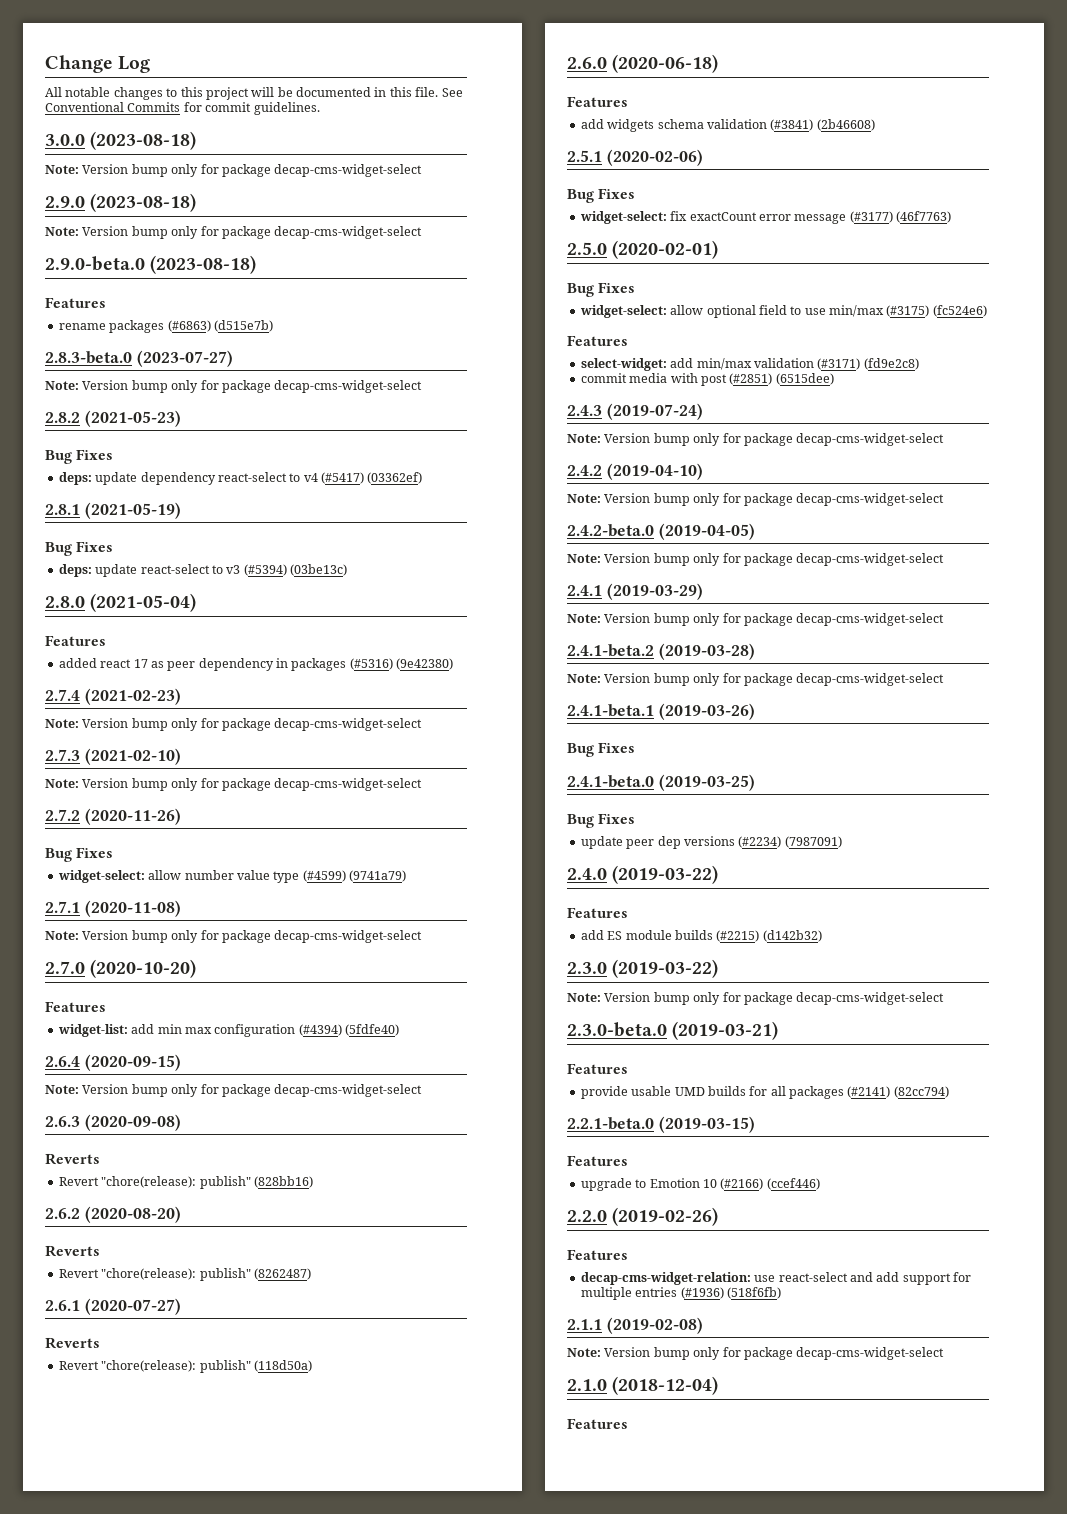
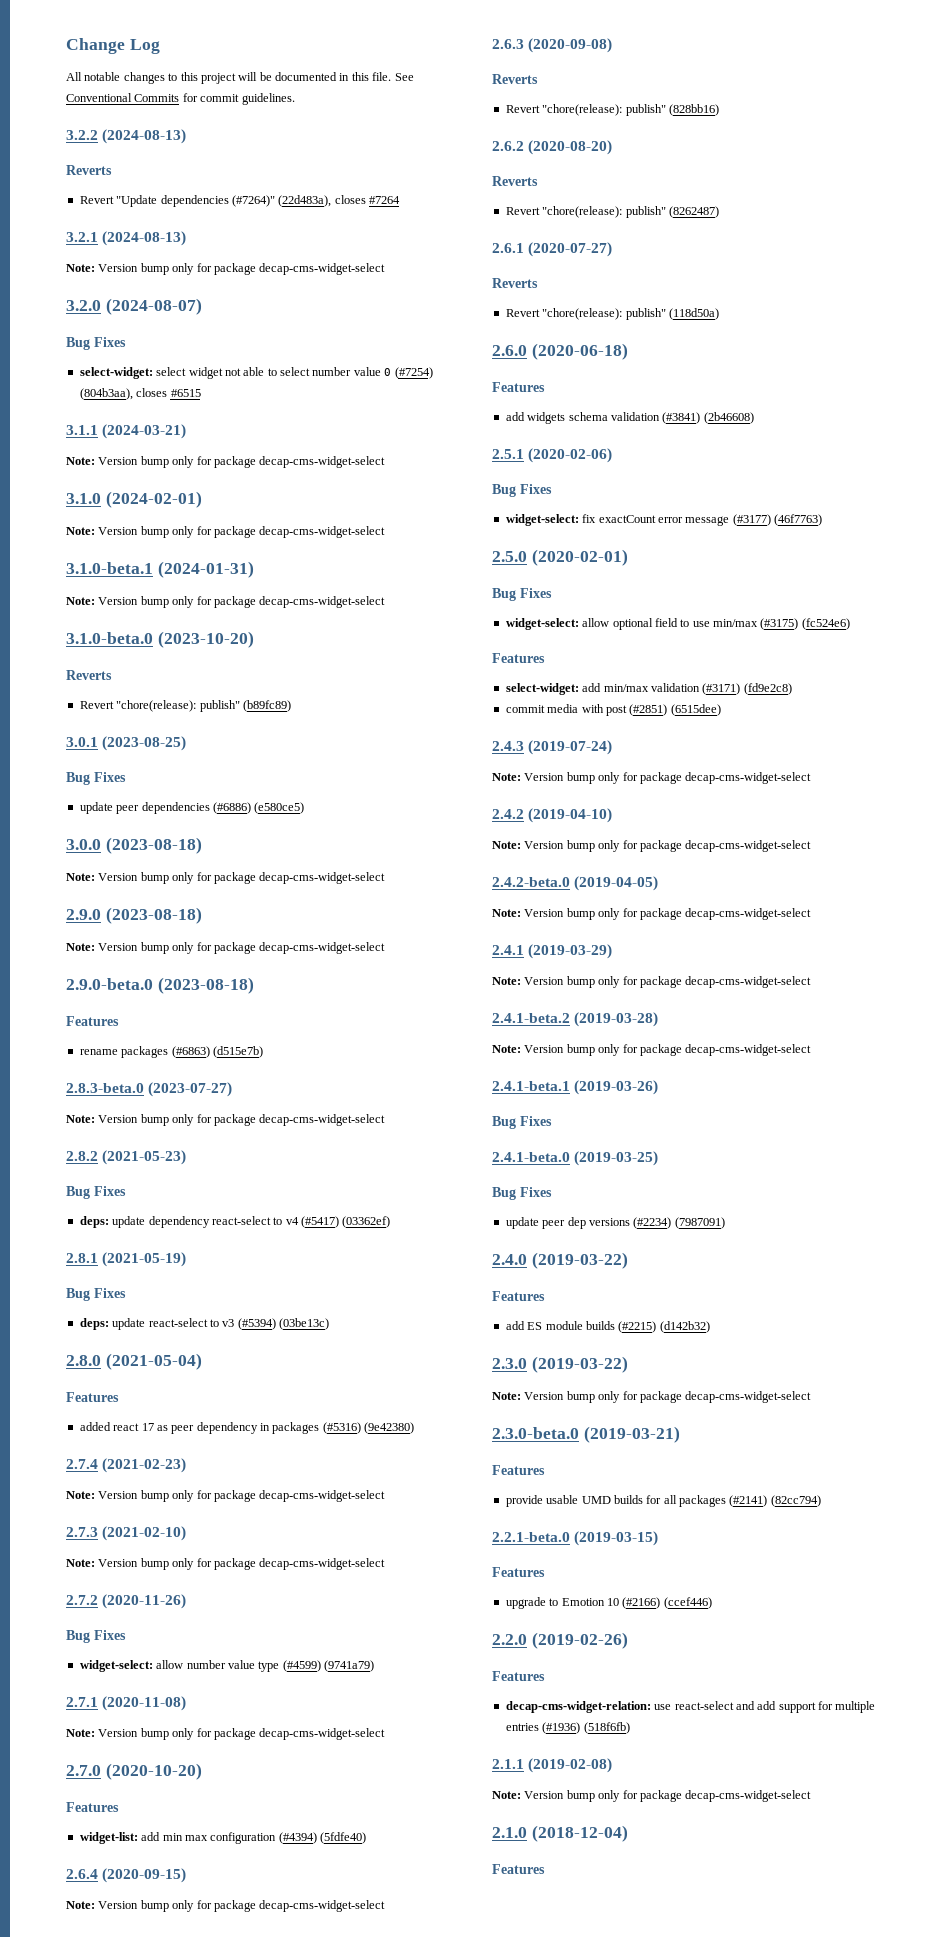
(320, 108) none -> [66,129,187,144] [66,165,112,175] [79,195,400,207] [66,231,187,246] [66,263,386,275] [66,298,202,315] [66,337,126,350] [79,367,433,379] [79,388,201,400] [66,424,187,439] [66,456,386,468] [66,491,202,508] [66,526,386,538] [66,561,254,578] [66,596,386,608] [66,631,254,648] [66,670,112,680] [79,700,291,712] [66,736,187,751] [66,772,126,785] [79,802,305,814] // 3.2.2 (2024-08-13) // Reverts // Revert "Update dependencies (#7264)" (22d483a), closes #7264 // 3.2.1 (2024-08-13) // Note: Version bump only for package decap-cms-widget-select // 3.2.0 (2024-08-07) // Bug Fixes // select-widget: select widget not able to select number value 0 (#7254) (804b3aa), closes #6515 // 3.1.1 (2024-03-21) // Note: Version bump only for package decap-cms-widget-select // 3.1.0 (2024-02-01) // Note: Version bump only for package decap-cms-widget-select // 3.1.0-beta.1 (2024-01-31) // Note: Version bump only for package decap-cms-widget-select // 3.1.0-beta.0 (2023-10-20) // Reverts // Revert "chore(release): publish" (b89fc89) // 3.0.1 (2023-08-25) // Bug Fixes // update peer dependencies (#6886) (e580ce5)

